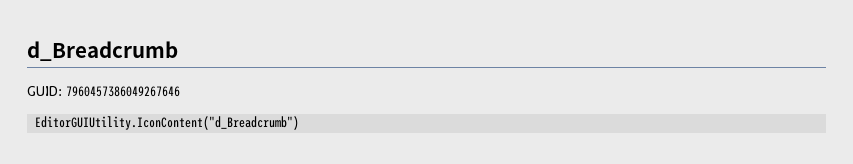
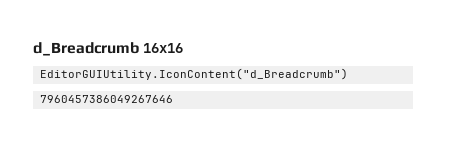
[27,86,180,97] // GUID: 7960457386049267646 -> [143,43,184,53] 16x16
(300, 123) none -> [39,95,173,103] // 7960457386049267646

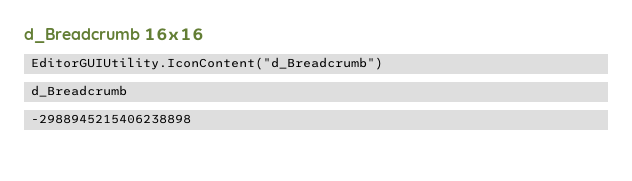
[39,95,173,103] 7960457386049267646 -> [30,85,127,97] [30,114,191,124] d_Breadcrumb // -2988945215406238898

